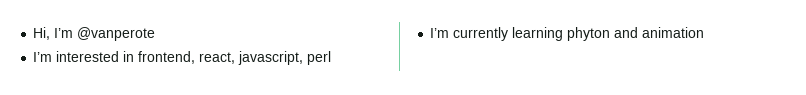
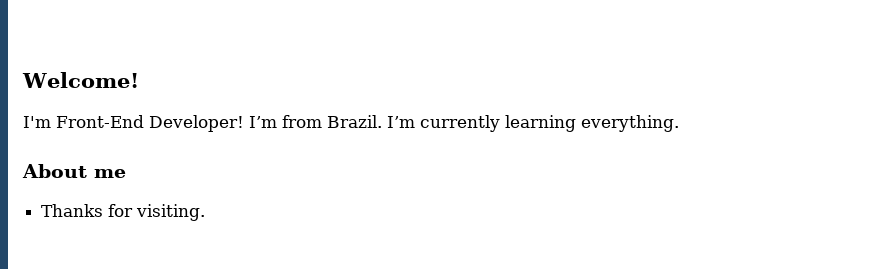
[33,27,156,41] [33,51,332,65] [430,27,705,41] Hi, I’m @vanperote // I’m interested in frontend, react, javascript, perl // I’m currently learning phyton and animation -> [22,72,139,88] [23,115,679,132] [22,164,126,178] [41,204,206,221] Welcome! // I'm Front-End Developer! I’m from Brazil. I’m currently learning everything. // About me // Thanks for visiting.

